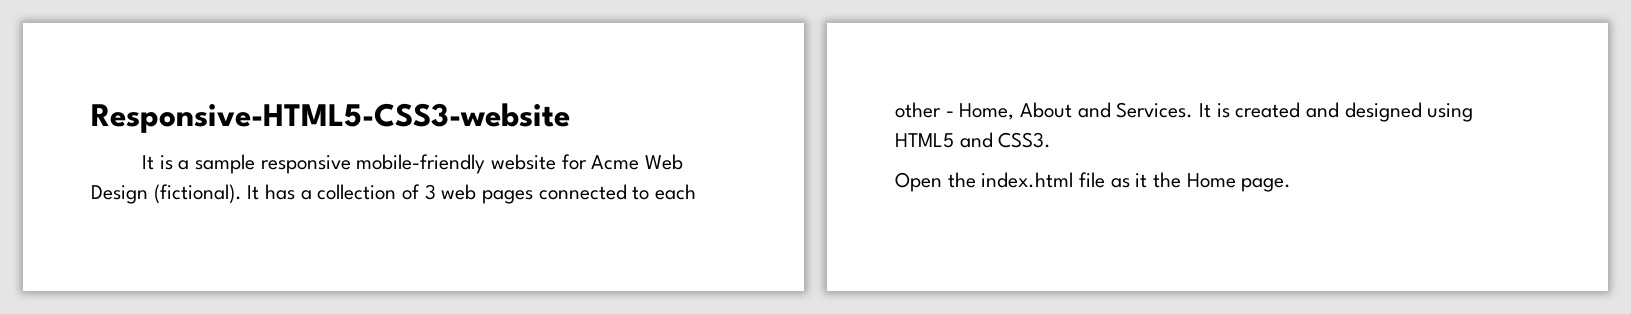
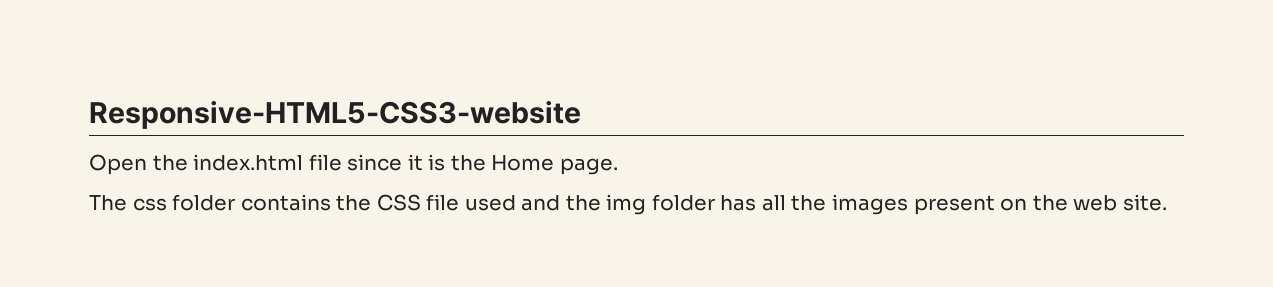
[141,154,684,174] [91,184,697,204] [895,102,1474,122] [895,132,1052,148] // It is a sample responsive mobile-friendly website for Acme Web Design (fictional). It has a collection of 3 web pages connected to each other - Home, About and Services. It is created and designed using HTML5 and CSS3. -> (581, 114) none
[1110,173,1148,188] as it -> [347,154,446,171] since it is
(1292, 185) none -> [89,194,1167,215] // The css folder contains the CSS file used and the img folder has all the images present on the web site.

